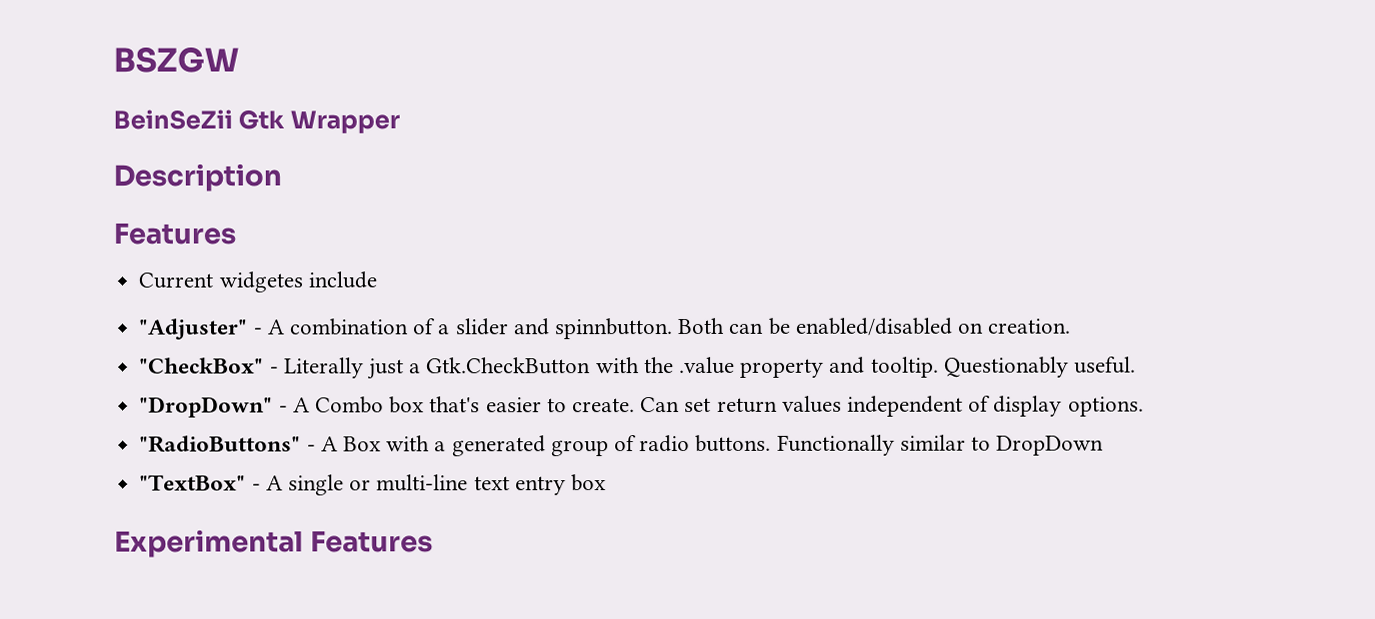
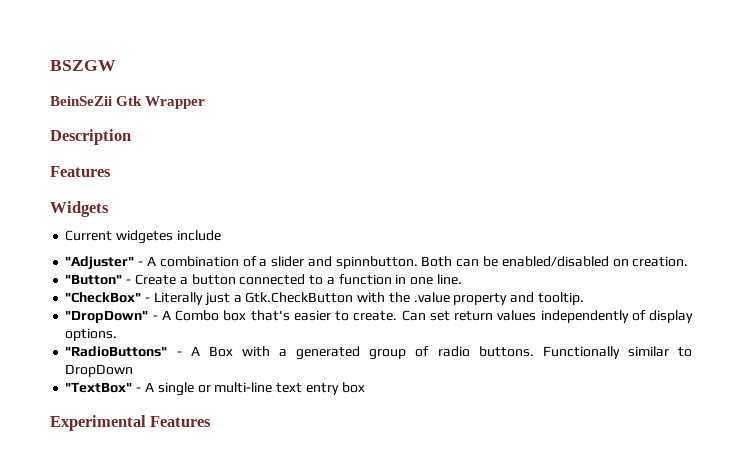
(236, 233) none -> [50,201,109,217] // Widgets
(1072, 326) none -> [65,274,462,285] // "Button" - Create a button connected to a function in one line.
[943,356,1137,378] Questionably useful. -> (584, 298) none
[847,395,964,417] independent -> [540,310,629,323] independently

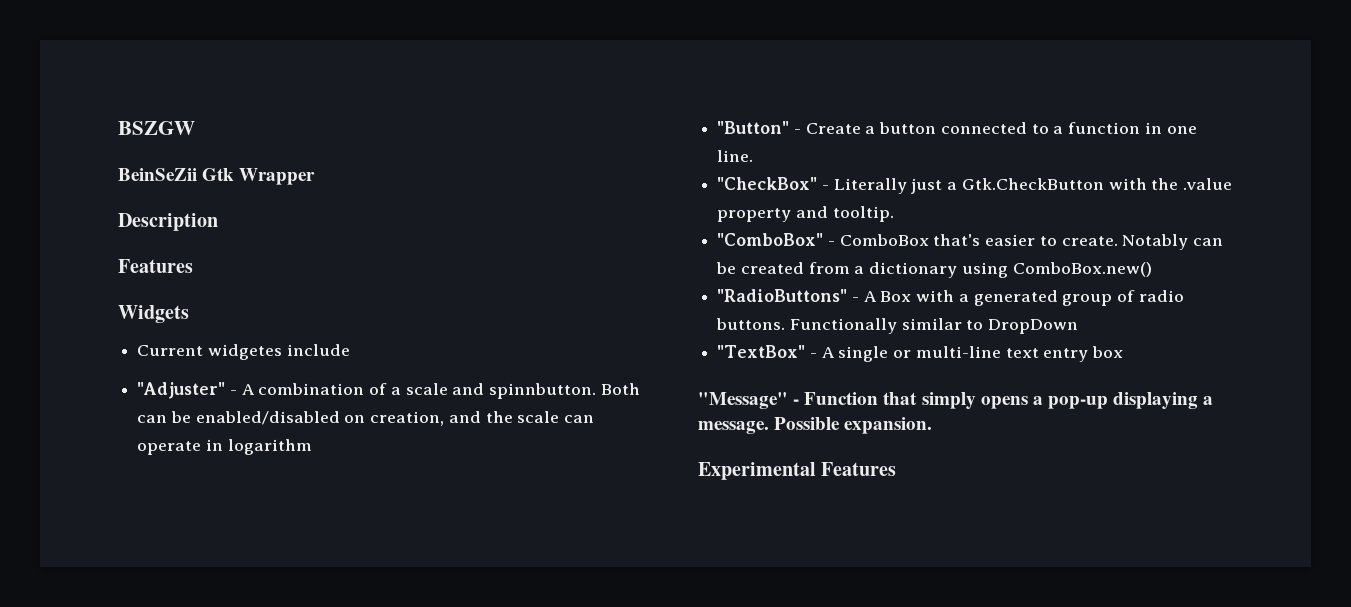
[271,256,305,267] slider -> [405,383,448,395] scale
[632,256,689,267] creation. -> [370,411,595,426] [137,439,312,455] creation, and the scale can operate in logarithm
[65,310,694,323] [65,328,118,341] "DropDown" - A Combo box that's easier to create. Can set return values independently of display options. -> [717,233,1224,250] [716,262,1152,278] "ComboBox" - ComboBox that's easier to create. Notably can be created from a dictionary using ComboBox.new()
(365, 387) none -> [698,392,1214,409] [698,417,933,434] // "Message" - Function that simply opens a pop-up displaying a message. Possible expansion.

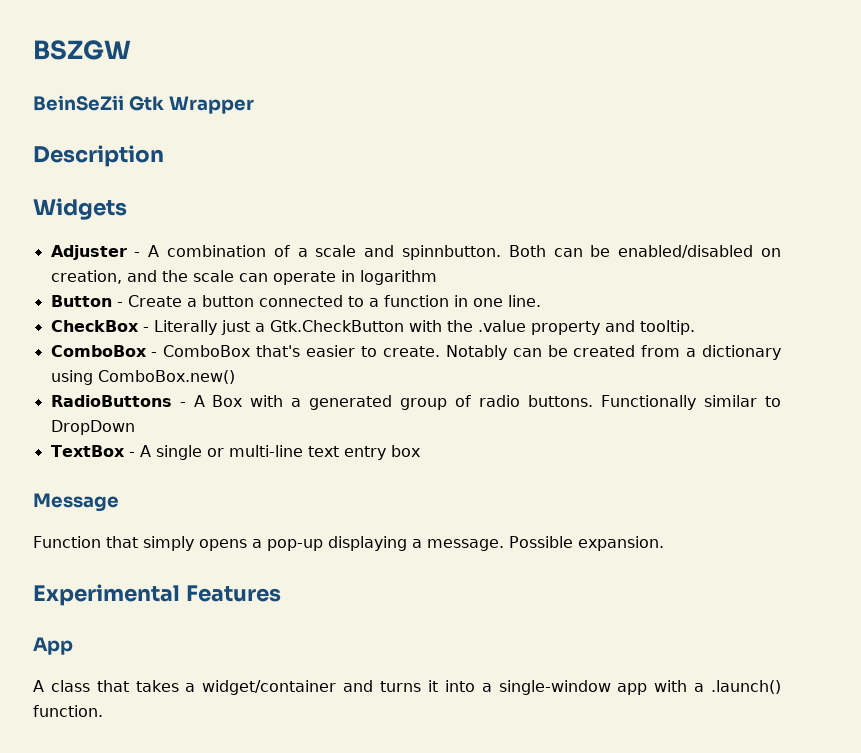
[118,259,193,273] // Features -> (164, 156) none
[137,344,350,360] [137,382,226,399] Current widgetes include // "Adjuster" -> [50,245,127,260] Adjuster
[717,121,790,134] "Button" -> [50,295,112,307] Button
[717,177,818,190] "CheckBox" -> [50,320,139,332] CheckBox
[717,233,824,246] "ComboBox" -> [50,345,147,357] ComboBox
[717,289,848,302] "RadioButtons" -> [50,395,172,407] RadioButtons
[717,345,806,358] "TextBox" -> [50,445,125,457] TextBox
[698,392,800,409] "Message" - -> [33,493,119,512] Message //
(897, 469) none -> [33,637,73,655] [33,680,782,695] [33,705,103,717] // App // A class that takes a widget/container and turns it into a single-window app with a .launch() function.

